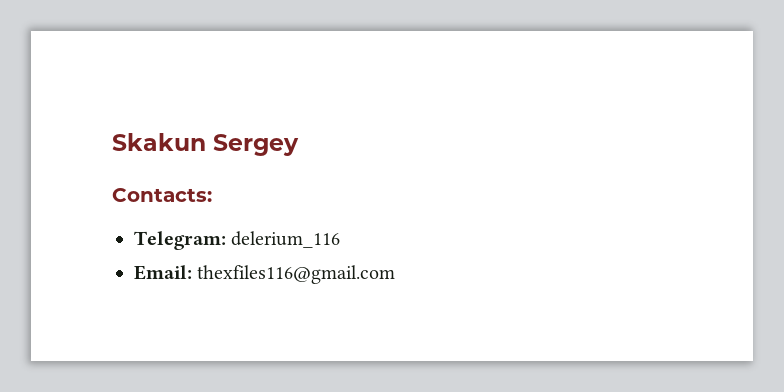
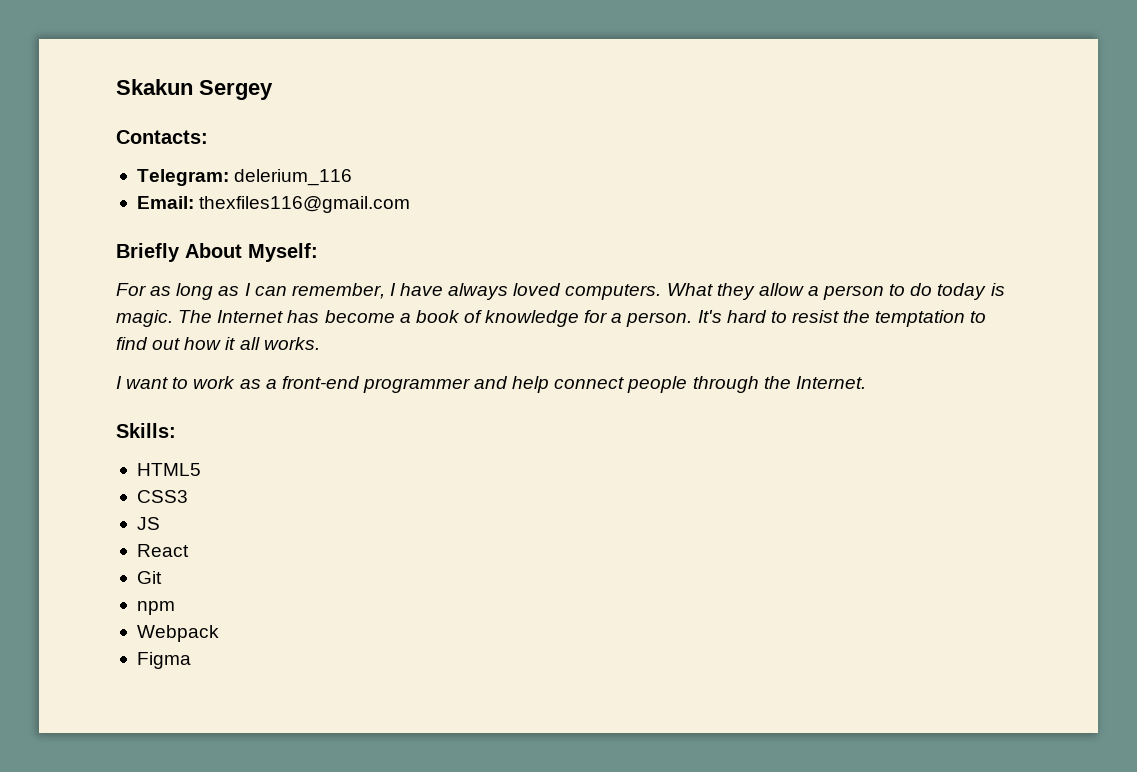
(396, 274) none -> [116,243,318,262] [116,283,1005,300] [116,310,987,327] [116,337,320,350] [116,376,866,393] [116,423,176,438] [136,463,201,476] [136,490,188,503] [136,517,160,530] [136,544,189,557] [136,571,162,584] [136,601,175,615] [136,625,219,642] [136,652,191,669] // Briefly About Myself: // For as long as I can remember, I have always loved computers. What they allow a person to do today is magic. The Internet has become a book of knowledge for a person. It's hard to resist the temptation to find out how it all works. // I want to work as a front-end programmer and help connect people through the Internet. // Skills: // HTML5 // CSS3 // JS // React // Git // npm // Webpack // Figma

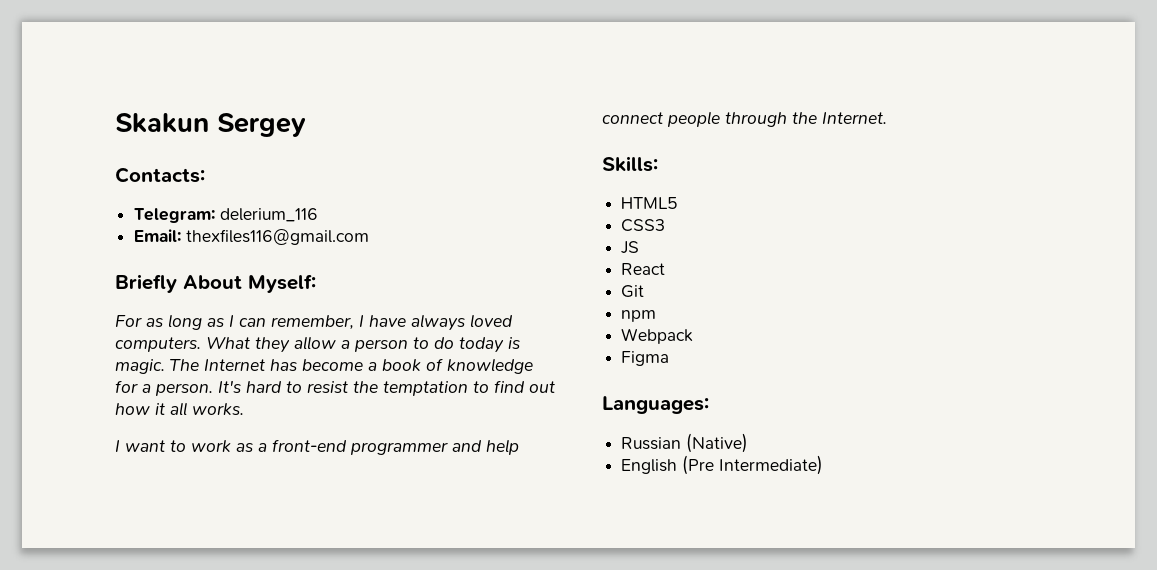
(191, 660) none -> [602,396,709,414] [621,433,749,453] [621,455,824,475] // Languages: // Russian (Native) // English (Pre Intermediate)

